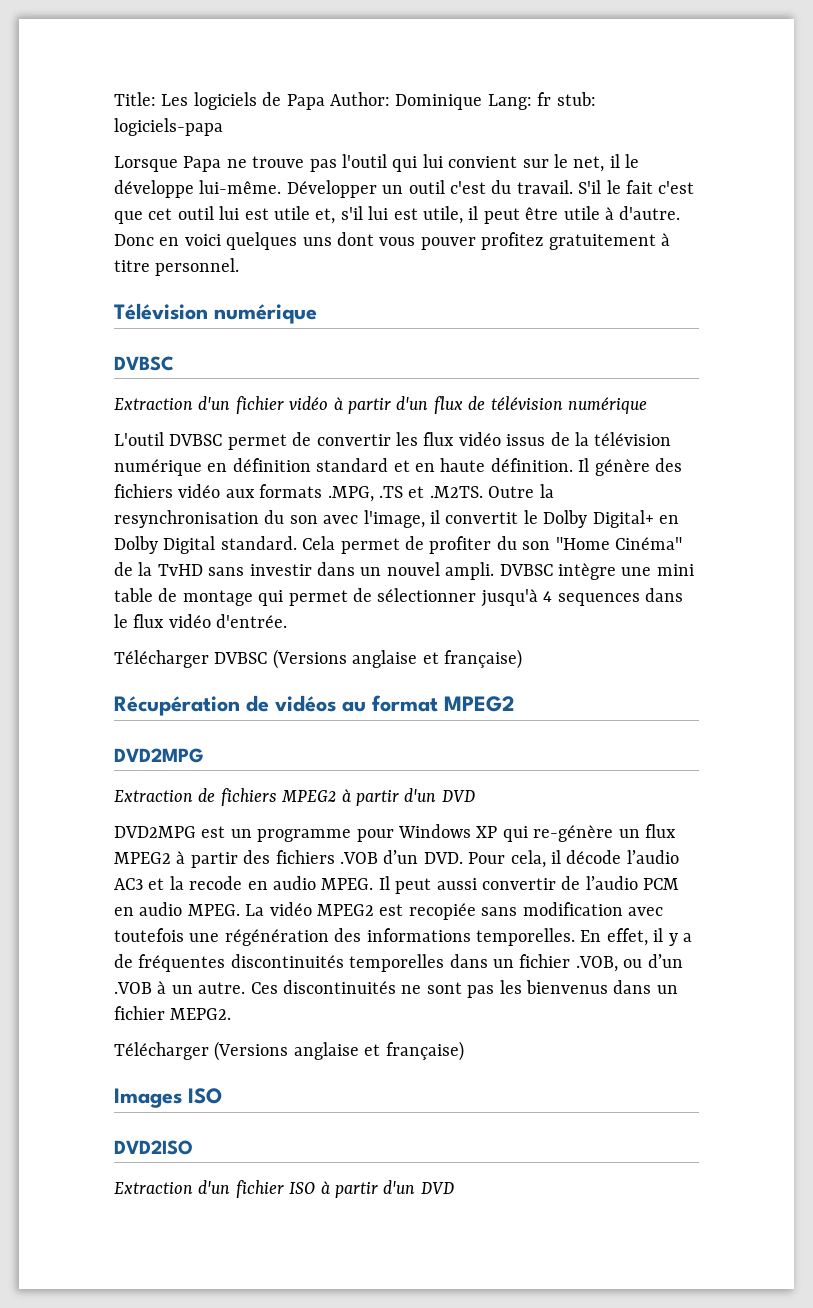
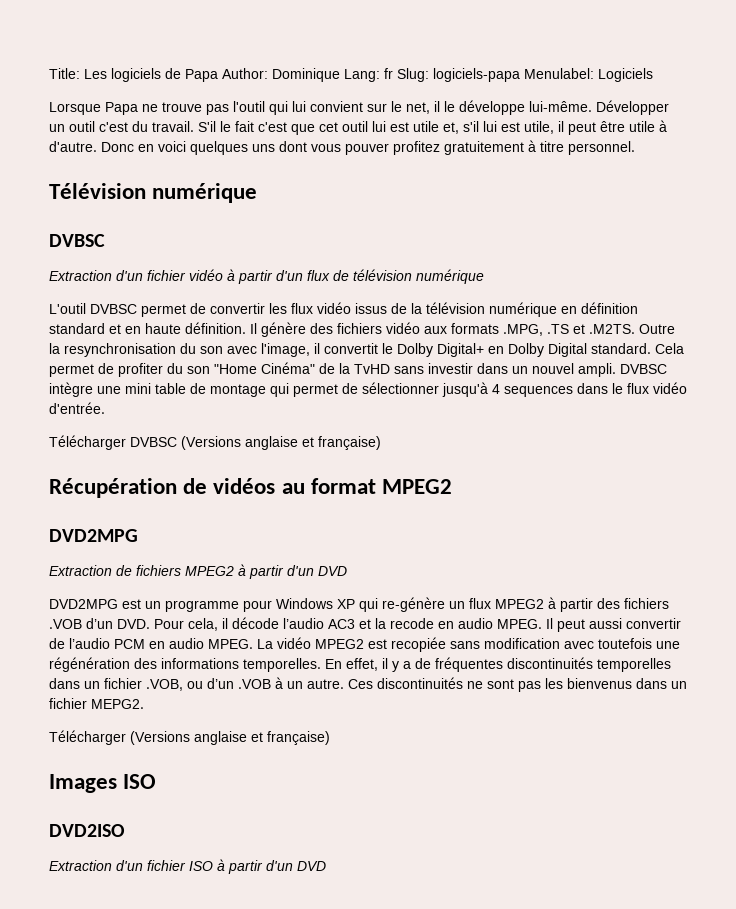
[556,92,596,106] stub: -> [397,68,429,82] Slug:
(223, 127) none -> [524,68,653,82] Menulabel: Logiciels

